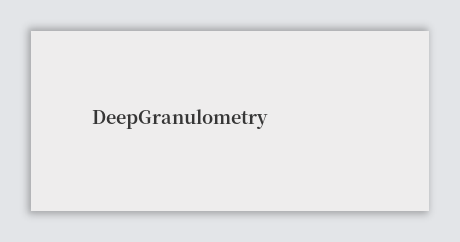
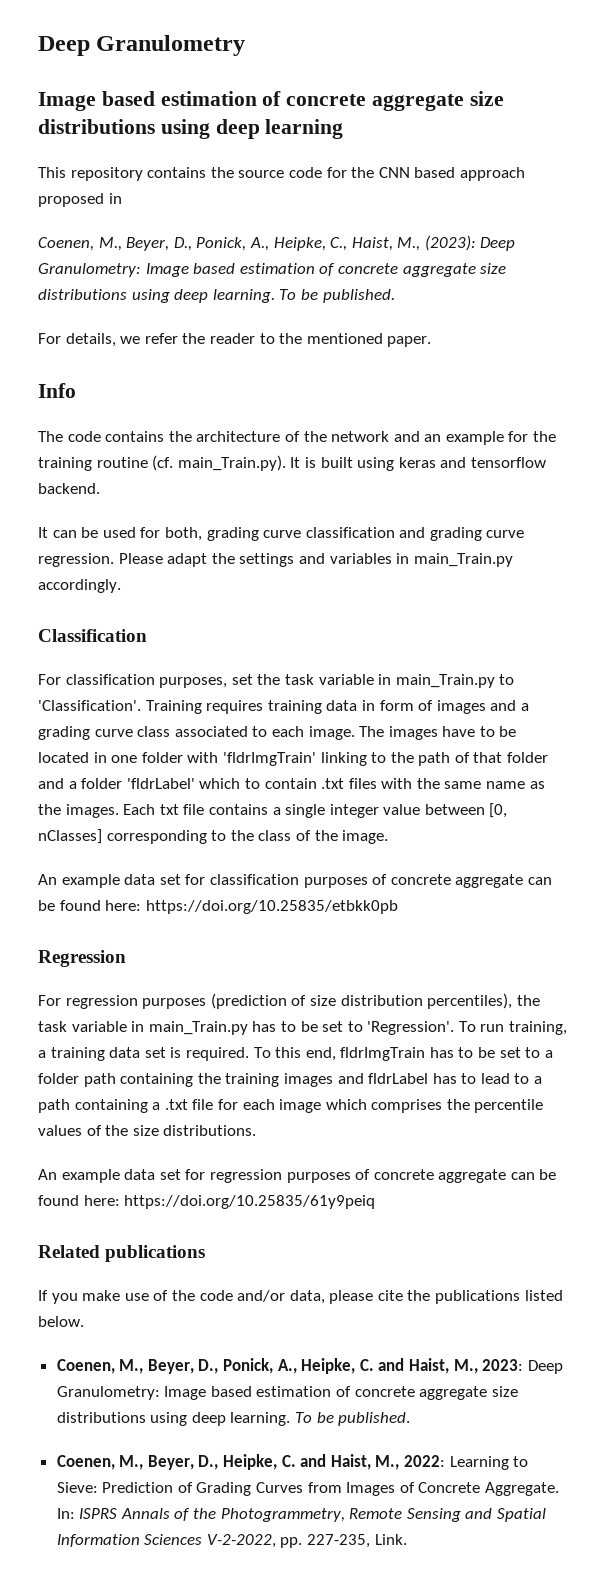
[92,109,268,129] DeepGranulometry -> [38,35,246,56] [38,91,504,111] [38,119,344,139] [38,167,525,181] [38,193,122,207] [38,235,516,251] [38,263,507,277] [38,289,395,303] [38,333,432,347] [38,383,76,398] [38,431,557,445] [38,455,546,471] [38,483,100,494] [38,527,525,541] [38,553,513,567] [38,579,121,593] [38,629,147,642] [38,674,515,688] [38,700,529,714] [38,726,517,740] [38,752,549,766] [38,778,545,789] [38,803,508,818] [38,829,389,844] [38,874,552,888] [38,900,398,914] [38,950,126,967] [38,993,540,1009] [38,1021,568,1035] [38,1047,553,1061] [38,1073,543,1087] [38,1099,544,1113] [38,1125,257,1136] [38,1169,557,1183] [38,1195,376,1209] [38,1245,206,1262] [38,1290,563,1304] [38,1316,84,1327] [56,1358,563,1374] [56,1386,518,1400] [56,1412,411,1426] [56,1454,529,1470] [56,1482,560,1496] [56,1508,547,1522] [56,1534,407,1548] Deep Granulometry // Image based estimation of concrete aggregate size distributions using deep learning // This repository contains the source code for the CNN based approach proposed in // Coenen, M., Beyer, D., Ponick, A., Heipke, C., Haist, M., (2023): Deep Granulometry: Image based estimation of concrete aggregate size distributions using deep learning. To be published. // For details, we refer the reader to the mentioned paper. // Info // The code contains the architecture of the network and an example for the training routine (cf. main_Train.py). It is built using keras and tensorflow backend. // It can be used for both, grading curve classification and grading curve regression. Please adapt the settings and variables in main_Train.py accordingly. // Classification // For classification purposes, set the task variable in main_Train.py to 'Classification'. Training requires training data in form of images and a grading curve class associated to each image. The images have to be located in one folder with 'fldrImgTrain' linking to the path of that folder and a folder 'fldrLabel' which to contain .txt files with the same name as the images. Each txt file contains a single integer value between [0, nClasses] corresponding to the class of the image. // An example data set for classification purposes of concrete aggregate can be found here: https://doi.org/10.25835/etbkk0pb // Regression // For regression purposes (prediction of size distribution percentiles), the task variable in main_Train.py has to be set to 'Regression'. To run training, a training data set is required. To this end, fldrImgTrain has to be set to a folder path containing the training images and fldrLabel has to lead to a path containing a .txt file for each image which comprises the percentile values of the size distributions. // An example data set for regression purposes of concrete aggregate can be found here: https://doi.org/10.25835/61y9peiq // Related publications // If you make use of the code and/or data, please cite the publications listed below. // Coenen, M., Beyer, D., Ponick, A., Heipke, C. and Haist, M., 2023: Deep Granulometry: Image based estimation of concrete aggregate size distributions using deep learning. To be published. // Coenen, M., Beyer, D., Heipke, C. and Haist, M., 2022: Learning to Sieve: Prediction of Grading Curves from Images of Concrete Aggregate. In: ISPRS Annals of the Photogrammetry, Remote Sensing and Spatial Information Sciences V-2-2022, pp. 227-235, Link.

